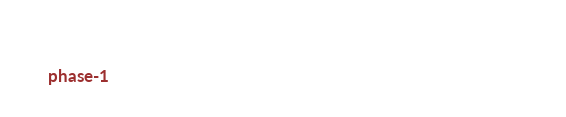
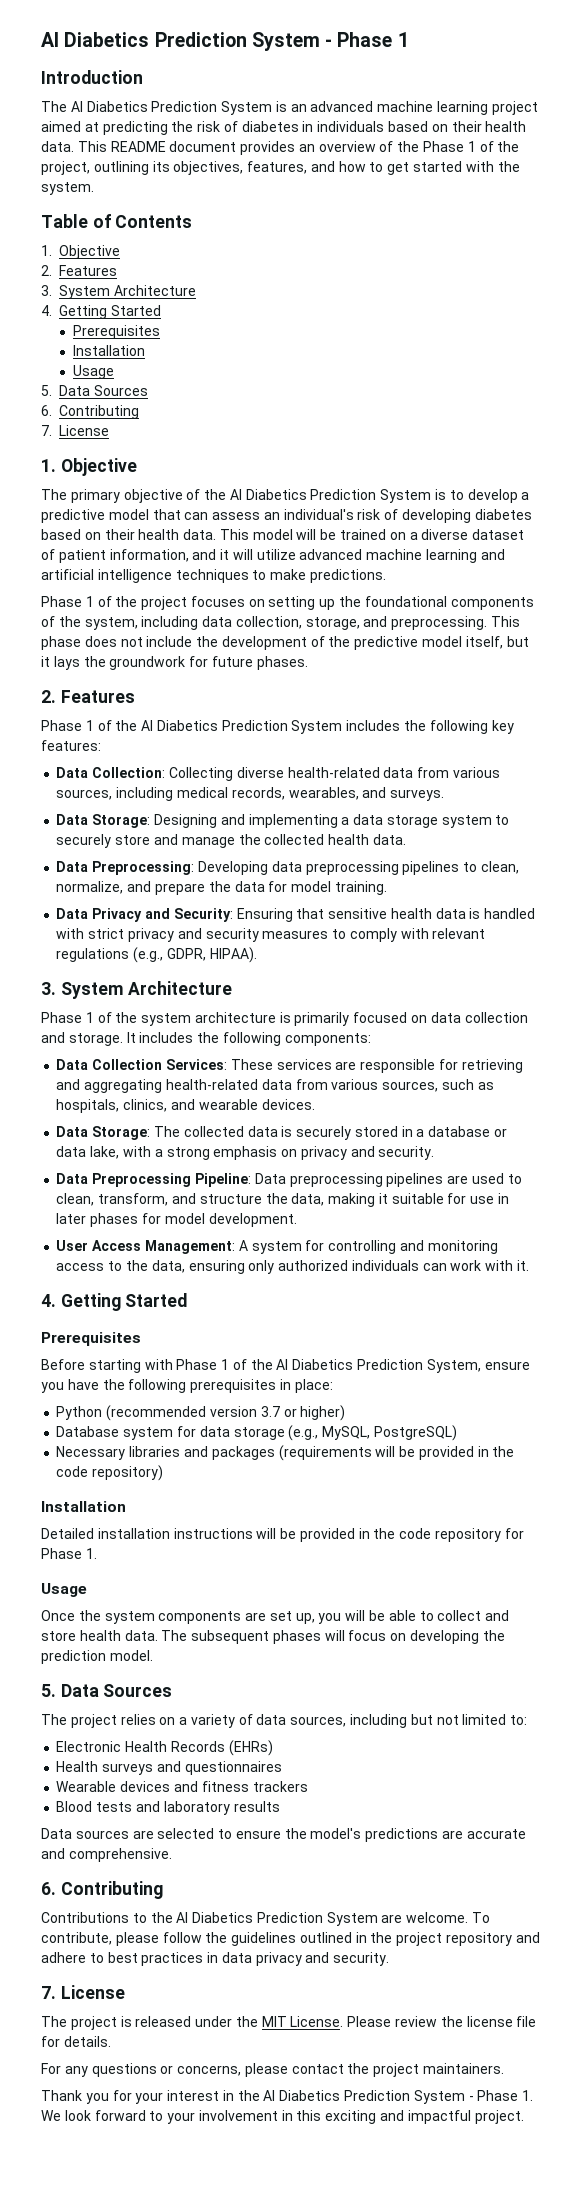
[48,69,109,85] phase-1 -> [41,32,409,51] [41,70,143,84] [41,101,538,115] [41,121,527,135] [41,141,520,155] [41,161,520,175] [41,182,94,195] [41,214,193,228] [41,245,120,259] [41,265,117,276] [41,285,196,299] [41,305,161,319] [72,325,160,339] [72,345,145,356] [72,365,114,379] [41,385,148,396] [41,405,139,419] [41,425,109,436] [41,458,137,476] [41,489,530,503] [41,509,532,523] [41,529,525,540] [41,549,505,563] [41,569,386,583] [41,596,534,610] [41,616,521,630] [41,636,529,650] [41,656,308,670] [41,690,135,703] [41,720,514,734] [41,740,101,751] [56,767,500,781] [56,787,445,801] [56,814,510,828] [56,834,406,848] [56,861,519,875] [56,881,387,895] [56,908,536,922] [56,928,486,942] [56,947,257,963] [41,981,233,999] [41,1012,528,1026] [41,1032,371,1046] [56,1059,523,1073] [56,1079,494,1093] [56,1099,315,1113] [56,1126,507,1140] [56,1146,435,1160] [56,1173,522,1187] [56,1193,509,1207] [56,1213,297,1227] [56,1240,498,1254] [56,1260,529,1274] [41,1293,188,1311] [41,1332,141,1346] [41,1359,530,1373] [41,1379,333,1393] [56,1405,346,1421] [56,1425,457,1441] [56,1445,515,1461] [56,1465,164,1481] [41,1501,126,1512] [41,1528,524,1542] [41,1548,97,1559] [41,1583,87,1597] [41,1610,510,1624] [41,1630,505,1644] [41,1650,153,1664] [41,1684,173,1697] [41,1714,528,1728] [56,1740,273,1756] [56,1761,282,1775] [56,1781,308,1792] [56,1801,280,1815] [41,1828,526,1842] [41,1848,172,1862] [41,1881,163,1899] [41,1912,491,1926] [41,1932,540,1946] [41,1952,390,1966] [41,1985,125,1999] [41,2016,537,2030] [41,2036,111,2047] [41,2063,505,2077] [41,2090,534,2104] [41,2110,524,2124] AI Diabetics Prediction System - Phase 1 // Introduction // The AI Diabetics Prediction System is an advanced machine learning project aimed at predicting the risk of diabetes in individuals based on their health data. This README document provides an overview of the Phase 1 of the project, outlining its objectives, features, and how to get started with the system. // Table of Contents // 1. Objective // 2. Features // 3. System Architecture // 4. Getting Started // Prerequisites // Installation // Usage // 5. Data Sources // 6. Contributing // 7. License // 1. Objective // The primary objective of the AI Diabetics Prediction System is to develop a predictive model that can assess an individual's risk of developing diabetes based on their health data. This model will be trained on a diverse dataset of patient information, and it will utilize advanced machine learning and artificial intelligence techniques to make predictions. // Phase 1 of the project focuses on setting up the foundational components of the system, including data collection, storage, and preprocessing. This phase does not include the development of the predictive model itself, but it lays the groundwork for future phases. // 2. Features // Phase 1 of the AI Diabetics Prediction System includes the following key features: // Data Collection: Collecting diverse health-related data from various sources, including medical records, wearables, and surveys. // Data Storage: Designing and implementing a data storage system to securely store and manage the collected health data. // Data Preprocessing: Developing data preprocessing pipelines to clean, normalize, and prepare the data for model training. // Data Privacy and Security: Ensuring that sensitive health data is handled with strict privacy and security measures to comply with relevant regulations (e.g., GDPR, HIPAA). // 3. System Architecture // Phase 1 of the system architecture is primarily focused on data collection and storage. It includes the following components: // Data Collection Services: These services are responsible for retrieving and aggregating health-related data from various sources, such as hospitals, clinics, and wearable devices. // Data Storage: The collected data is securely stored in a database or data lake, with a strong emphasis on privacy and security. // Data Preprocessing Pipeline: Data preprocessing pipelines are used to clean, transform, and structure the data, making it suitable for use in later phases for model development. // User Access Management: A system for controlling and monitoring access to the data, ensuring only authorized individuals can work with it. // 4. Getting Started // Prerequisites // Before starting with Phase 1 of the AI Diabetics Prediction System, ensure you have the following prerequisites in place: // Python (recommended version 3.7 or higher) // Database system for data storage (e.g., MySQL, PostgreSQL) // Necessary libraries and packages (requirements will be provided in the code repository) // Installation // Detailed installation instructions will be provided in the code repository for Phase 1. // Usage // Once the system components are set up, you will be able to collect and store health data. The subsequent phases will focus on developing the prediction model. // 5. Data Sources // The project relies on a variety of data sources, including but not limited to: // Electronic Health Records (EHRs) // Health surveys and questionnaires // Wearable devices and fitness trackers // Blood tests and laboratory results // Data sources are selected to ensure the model's predictions are accurate and comprehensive. // 6. Contributing // Contributions to the AI Diabetics Prediction System are welcome. To contribute, please follow the guidelines outlined in the project repository and adhere to best practices in data privacy and security. // 7. License // The project is released under the MIT License. Please review the license file for details. // For any questions or concerns, please contact the project maintainers. // Thank you for your interest in the AI Diabetics Prediction System - Phase 1. We look forward to your involvement in this exciting and impactful project.

